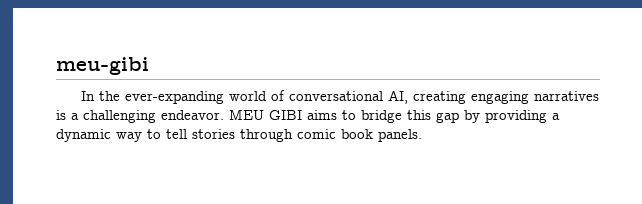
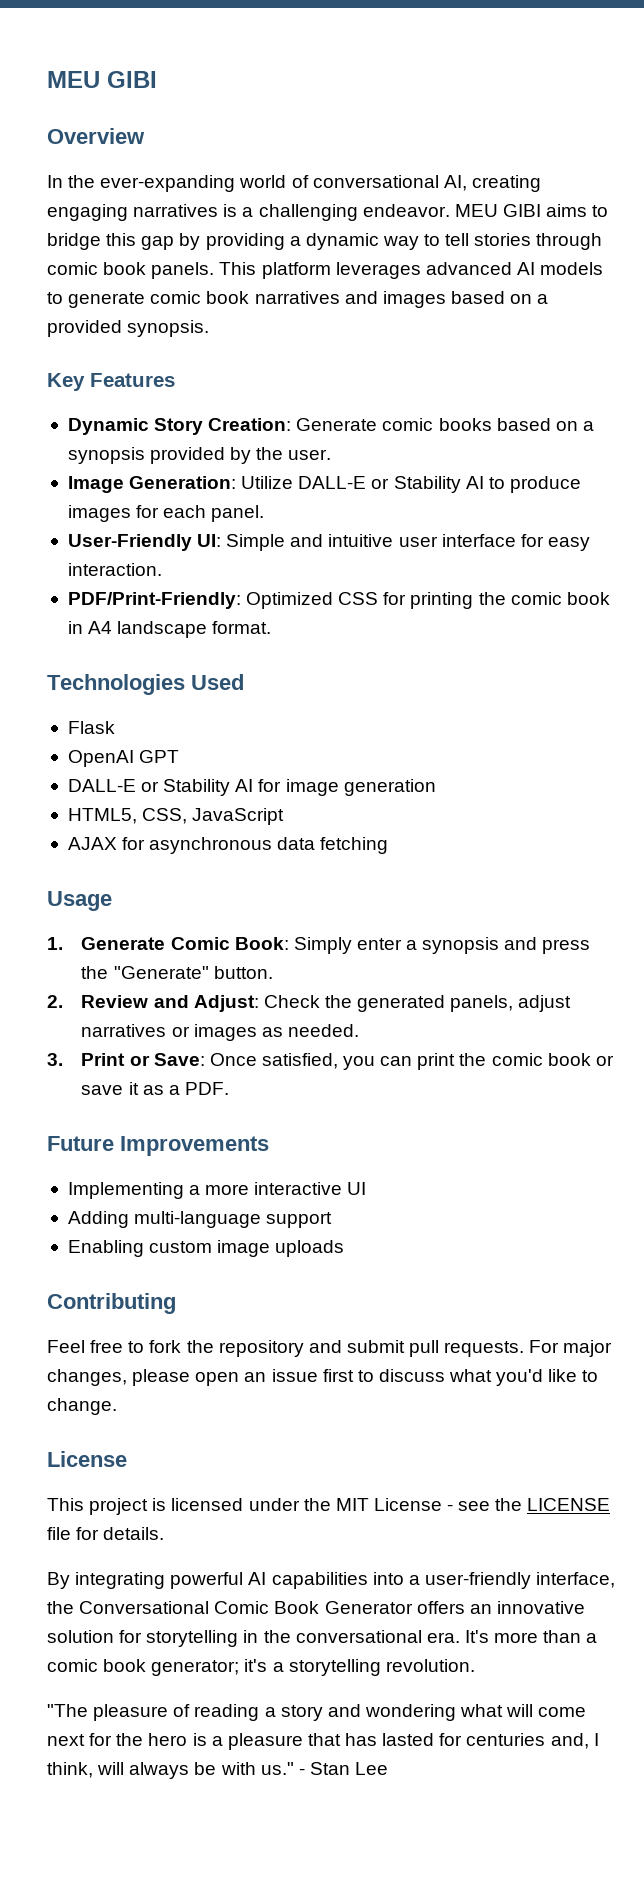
[56,57,149,75] meu-gibi -> [47,71,157,88] [47,128,145,144] MEU GIBI // Overview
(422, 135) none -> [219,262,604,279] [47,291,549,308] [47,320,210,337] [47,373,175,391] [67,418,594,435] [67,447,332,464] [67,476,581,493] [67,505,265,522] [67,534,590,551] [67,563,162,576] [67,592,610,609] [67,621,272,638] [47,674,244,695] [67,721,115,734] [67,750,180,767] [67,779,436,796] [67,808,285,825] [67,837,389,854] [47,891,112,911] [47,937,591,954] [81,966,273,979] [47,995,572,1012] [81,1024,359,1041] [47,1053,614,1070] [81,1082,229,1095] [47,1136,269,1156] [67,1182,367,1199] [67,1211,333,1228] [67,1240,345,1257] [47,1293,176,1314] [47,1340,613,1357] [47,1369,599,1386] [47,1398,117,1415] [47,1451,127,1467] [47,1498,611,1515] [47,1527,165,1540] [47,1572,616,1589] [47,1601,585,1614] [47,1630,598,1647] [47,1659,475,1676] [47,1704,587,1721] [47,1733,599,1750] [47,1762,389,1779] This platform leverages advanced AI models to generate comic book narratives and images based on a provided synopsis. // Key Features // Dynamic Story Creation: Generate comic books based on a synopsis provided by the user. // Image Generation: Utilize DALL-E or Stability AI to produce images for each panel. // User-Friendly UI: Simple and intuitive user interface for easy interaction. // PDF/Print-Friendly: Optimized CSS for printing the comic book in A4 landscape format. // Technologies Used // Flask // OpenAI GPT // DALL-E or Stability AI for image generation // HTML5, CSS, JavaScript // AJAX for asynchronous data fetching // Usage // 1. Generate Comic Book: Simply enter a synopsis and press the "Generate" button. // 2. Review and Adjust: Check the generated panels, adjust narratives or images as needed. // 3. Print or Save: Once satisfied, you can print the comic book or save it as a PDF. // Future Improvements // Implementing a more interactive UI // Adding multi-language support // Enabling custom image uploads // Contributing // Feel free to fork the repository and submit pull requests. For major changes, please open an issue first to discuss what you'd like to change. // License // This project is licensed under the MIT License - see the LICENSE file for details. // By integrating powerful AI capabilities into a user-friendly interface, the Conversational Comic Book Generator offers an innovative solution for storytelling in the conversational era. It's more than a comic book generator; it's a storytelling revolution. // "The pleasure of reading a story and wondering what will come next for the hero is a pleasure that has lasted for centuries and, I think, will always be with us." - Stan Lee

